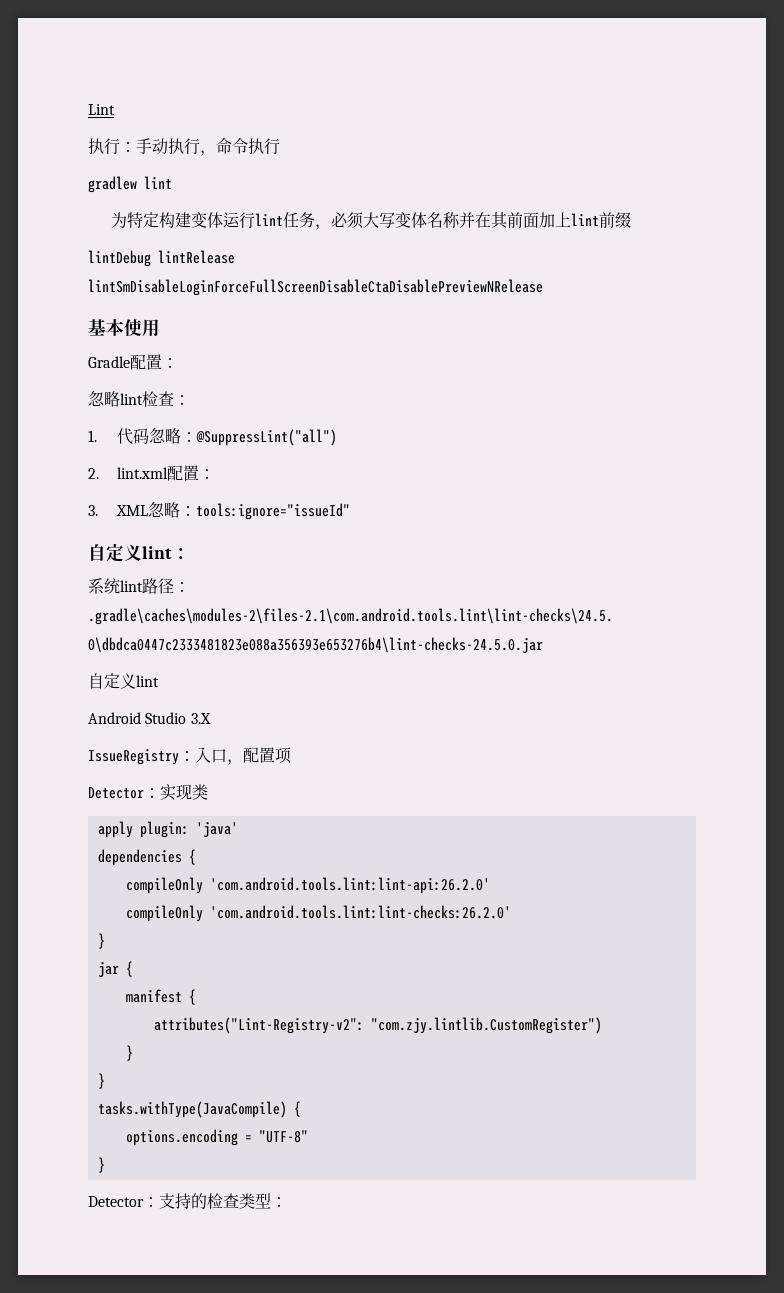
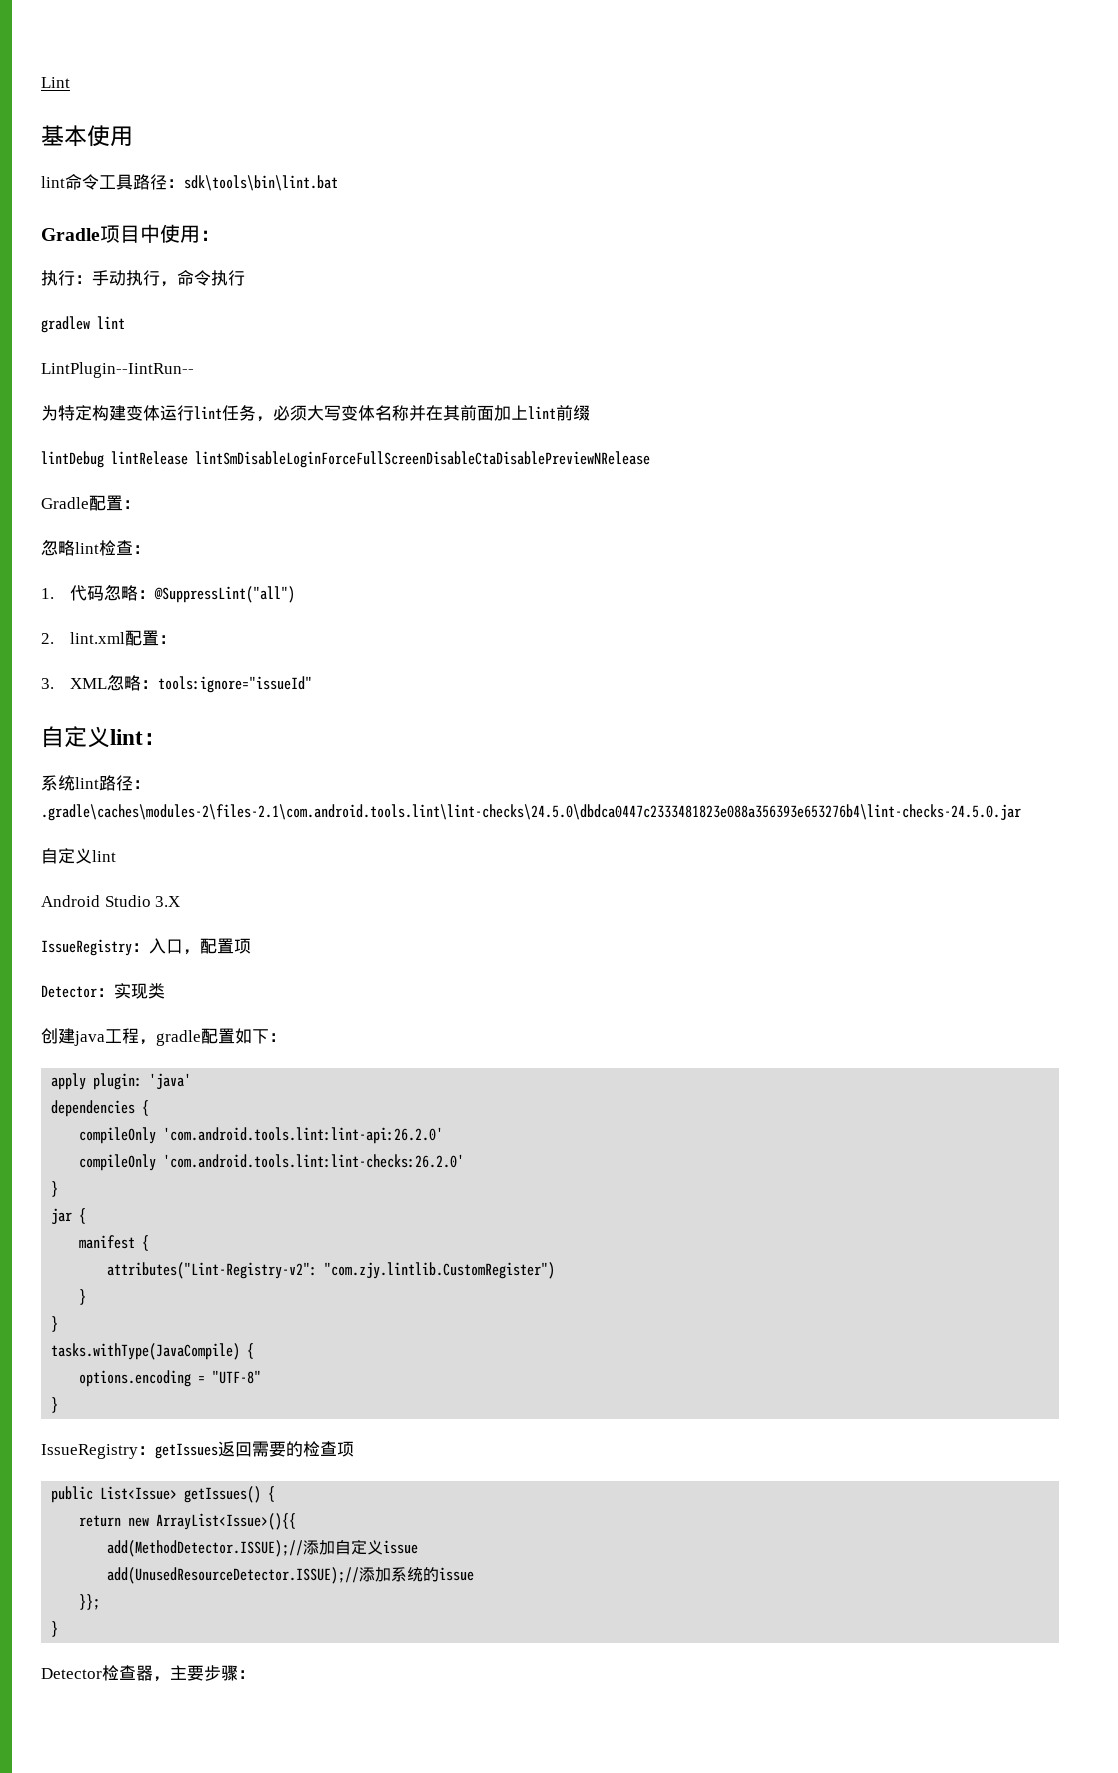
(115, 109) none -> [41,125,133,147] [41,174,338,191] [41,224,220,243] // 基本使用 // lint命令工具路径：sdk\tools\bin\lint.bat // Gradle项目中使用：
(172, 182) none -> [41,362,194,378] // LintPlugin--IintRun--
[88,319,160,337] // 基本使用 -> (650, 459) none
(208, 792) none -> [41,1028,286,1046] // 创建java工程，gradle配置如下：
[88,1193,271,1209] Detector：支持的检查类型 -> [41,1441,354,1459] [51,1486,276,1503] [79,1513,297,1530] [107,1539,419,1557] [107,1567,475,1584] [79,1594,101,1610] [51,1621,59,1637] [41,1665,238,1682] IssueRegistry：getIssues返回需要的检查项 // public List<Issue> getIssues() { // return new ArrayList<Issue>(){{ // add(MethodDetector.ISSUE);//添加自定义issue // add(UnusedResourceDetector.ISSUE);//添加系统的issue // }}; // } // Detector检查器，主要步骤

